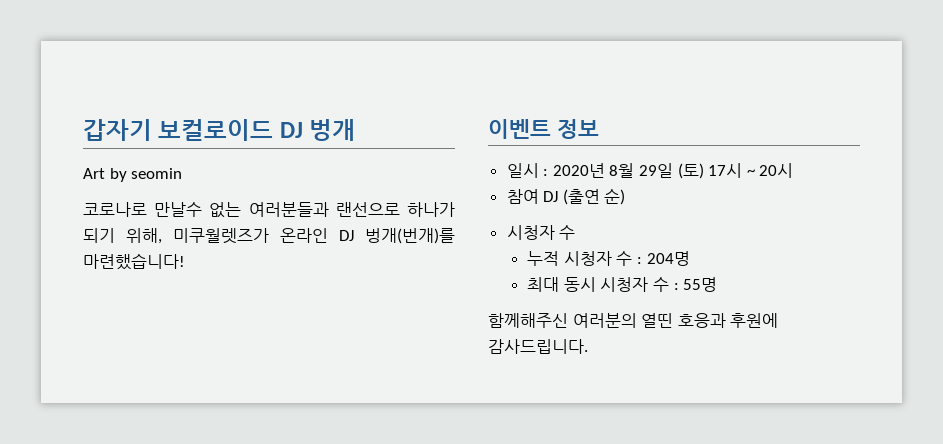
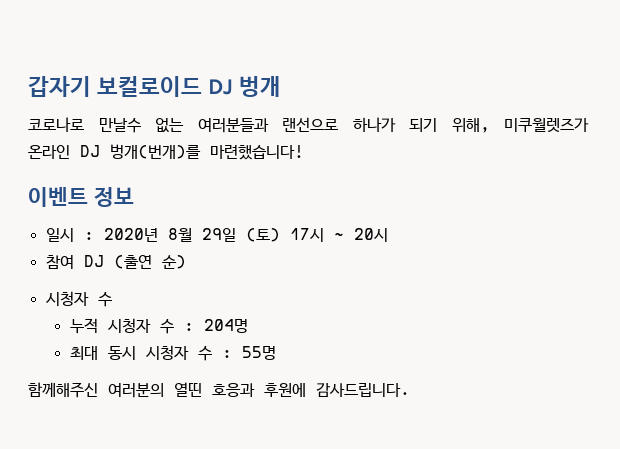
[83,168,183,182] // Art by seomin -> (282, 86) none

